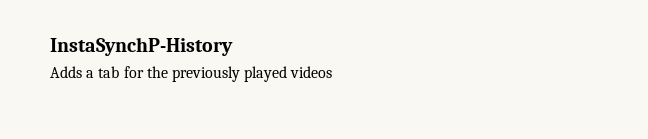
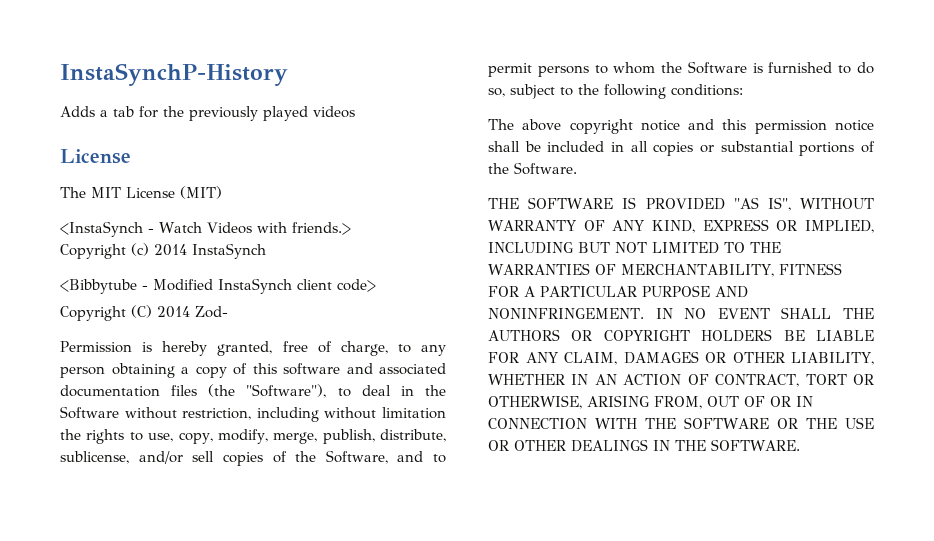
(333, 72) none -> [60,149,131,164] [60,186,222,199] [60,221,351,237] [60,243,266,259] [60,278,376,294] [60,305,228,321] [60,341,446,356] [60,363,446,378] [60,384,447,398] [60,406,446,422] [60,429,446,444] [60,450,446,466] [488,61,874,77] [488,84,743,99] [488,119,874,134] [488,141,875,156] [488,162,577,175] [488,197,874,211] [488,219,874,233] [488,242,781,254] [488,263,842,277] [488,285,748,298] [488,307,874,319] [488,329,874,342] [488,351,875,365] [488,374,874,387] [488,395,813,409] [488,417,874,429] [488,439,800,452] // License // The MIT License (MIT) // <InstaSynch - Watch Videos with friends.> // Copyright (c) 2014 InstaSynch // <Bibbytube - Modified InstaSynch client code> // Copyright (C) 2014 Zod- // Permission is hereby granted, free of charge, to any person obtaining a copy of this software and associated documentation files (the "Software"), to deal in the Software without restriction, including without limitation the rights to use, copy, modify, merge, publish, distribute, sublicense, and/or sell copies of the Software, and to permit persons to whom the Software is furnished to do so, subject to the following conditions: // The above copyright notice and this permission notice shall be included in all copies or substantial portions of the Software. // THE SOFTWARE IS PROVIDED "AS IS", WITHOUT WARRANTY OF ANY KIND, EXPRESS OR IMPLIED, INCLUDING BUT NOT LIMITED TO THE WARRANTIES OF MERCHANTABILITY, FITNESS FOR A PARTICULAR PURPOSE AND NONINFRINGEMENT. IN NO EVENT SHALL THE AUTHORS OR COPYRIGHT HOLDERS BE LIABLE FOR ANY CLAIM, DAMAGES OR OTHER LIABILITY, WHETHER IN AN ACTION OF CONTRACT, TORT OR OTHERWISE, ARISING FROM, OUT OF OR IN CONNECTION WITH THE SOFTWARE OR THE USE OR OTHER DEALINGS IN THE SOFTWARE.

